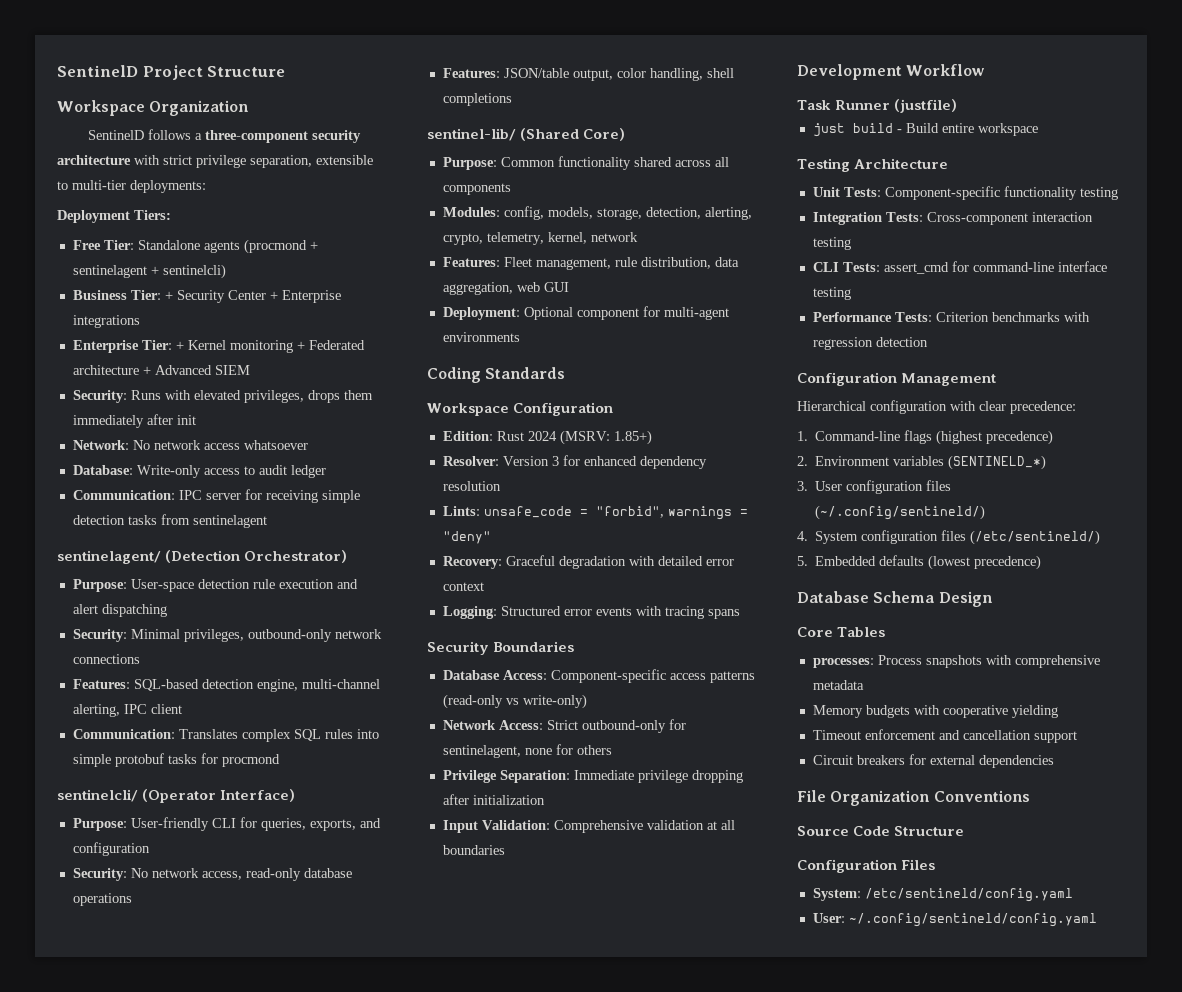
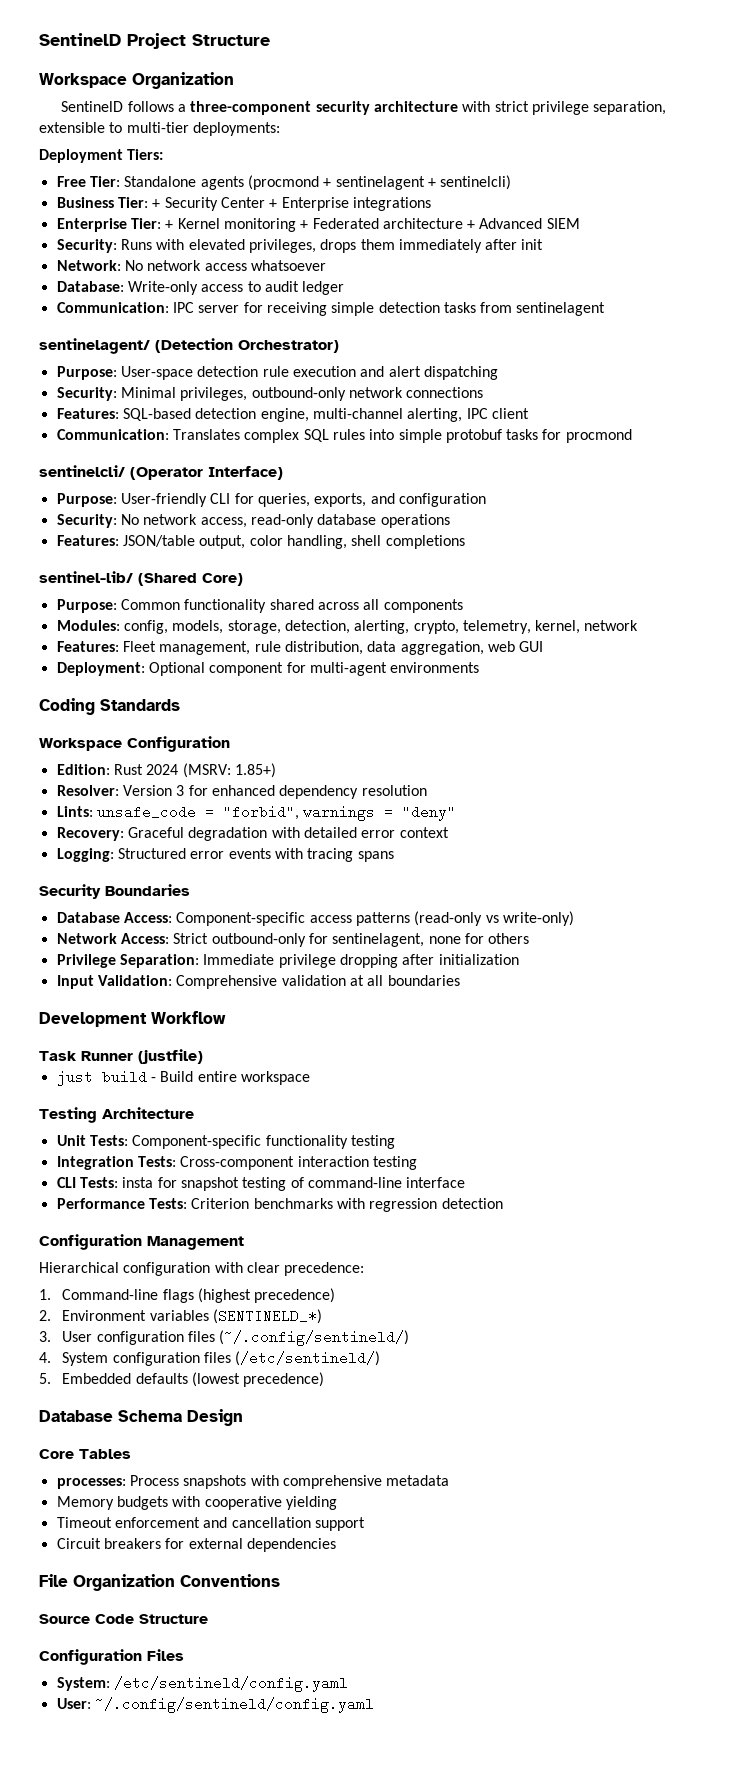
[883,261,969,274] assert_cmd for -> [122,1177,304,1191] insta for snapshot testing of
[812,287,851,300] testing -> (466, 1182) none

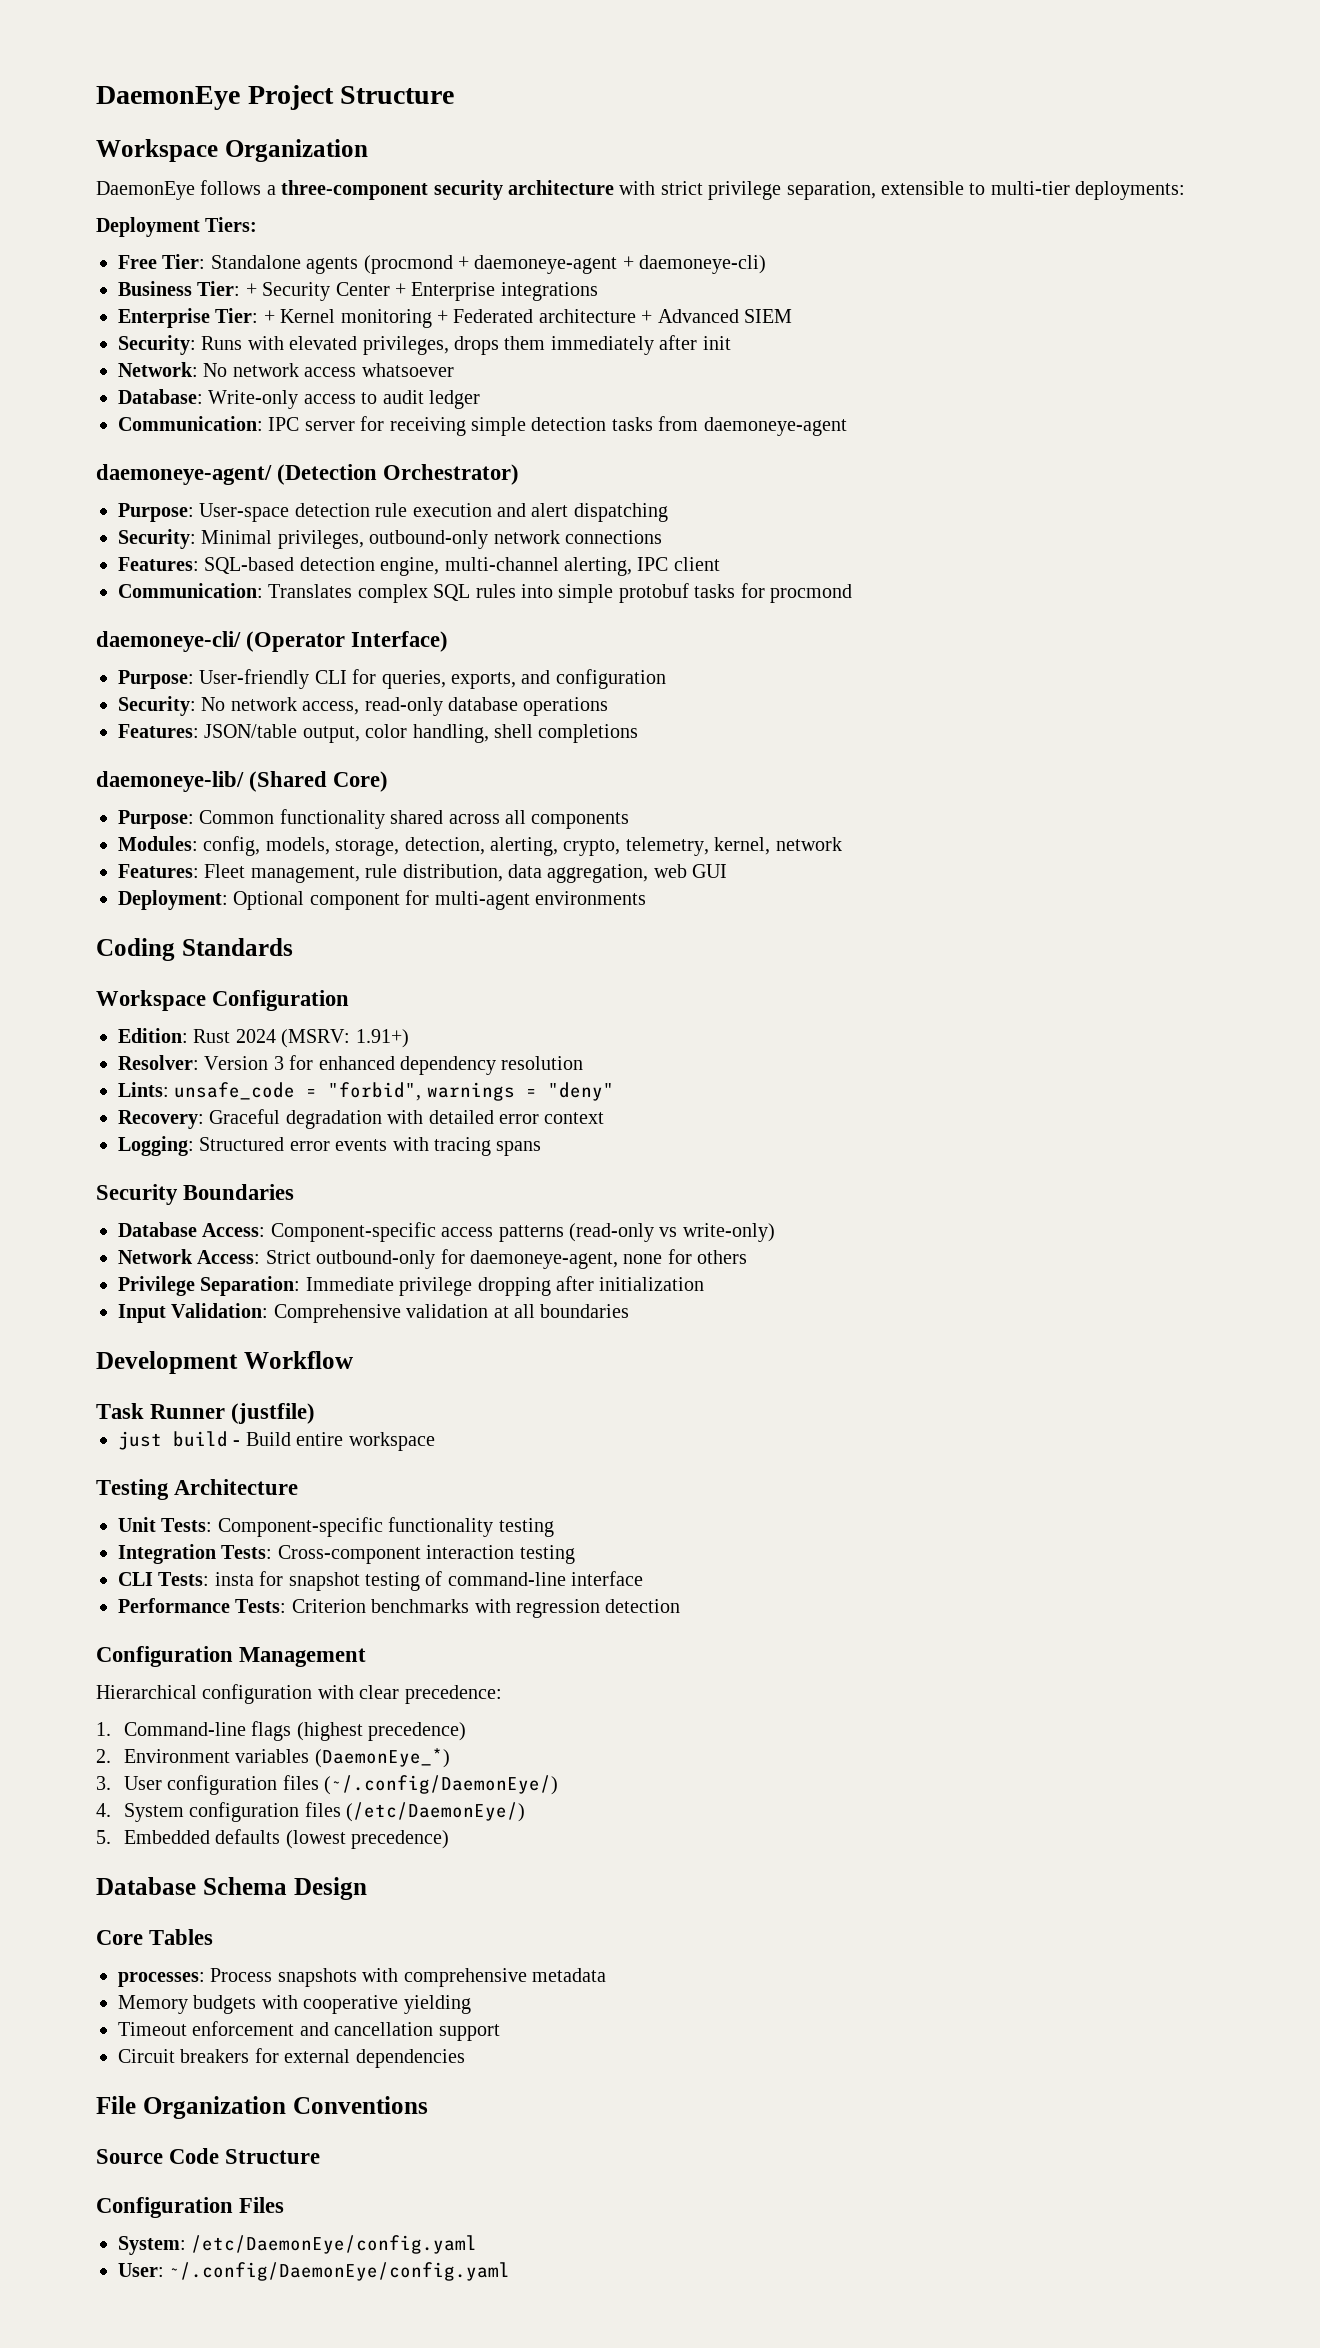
[39,33,121,46] SentinelD -> [96,86,240,110] DaemonEye
[61,101,124,112] SentinelD -> [96,181,195,200] DaemonEye
[335,175,512,190] sentinelagent + sentinelcli) -> [474,255,767,274] daemoneye-agent + daemoneye-cli)
[516,302,606,316] [39,338,150,354] sentinelagent // sentinelagent/ -> [703,417,847,436] [96,464,272,485] daemoneye-agent // daemoneye-agent/
[39,465,125,477] sentinelcli/ -> [96,631,241,652] daemoneye-cli/
[39,571,133,583] sentinel-lib/ -> [96,771,244,792] daemoneye-lib/
[234,763,276,778] 1.85+) -> [355,1029,409,1048] 1.91+)
[332,933,425,947] sentinelagent, -> [470,1250,618,1269] daemoneye-agent,
[212,1309,322,1324] (SENTINELD_*) -> [314,1748,450,1768] (DaemonEye_*)
[219,1330,410,1346] (~/.config/sentineld/) -> [324,1775,559,1795] (~/.config/DaemonEye/)
[235,1351,381,1366] (/etc/sentineld/) -> [346,1802,526,1822] (/etc/DaemonEye/)
[113,1676,348,1692] /etc/sentineld/config.yaml -> [191,2235,478,2254] /etc/DaemonEye/config.yaml
[94,1697,374,1713] ~/.config/sentineld/config.yaml -> [169,2262,511,2281] ~/.config/DaemonEye/config.yaml

